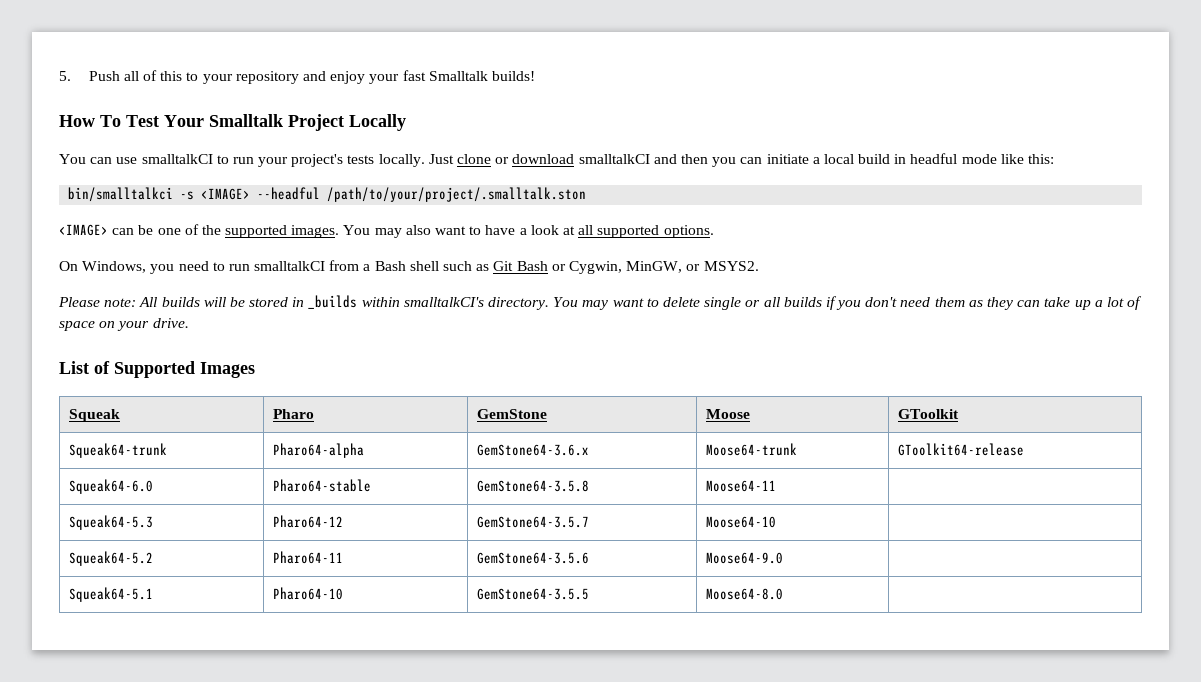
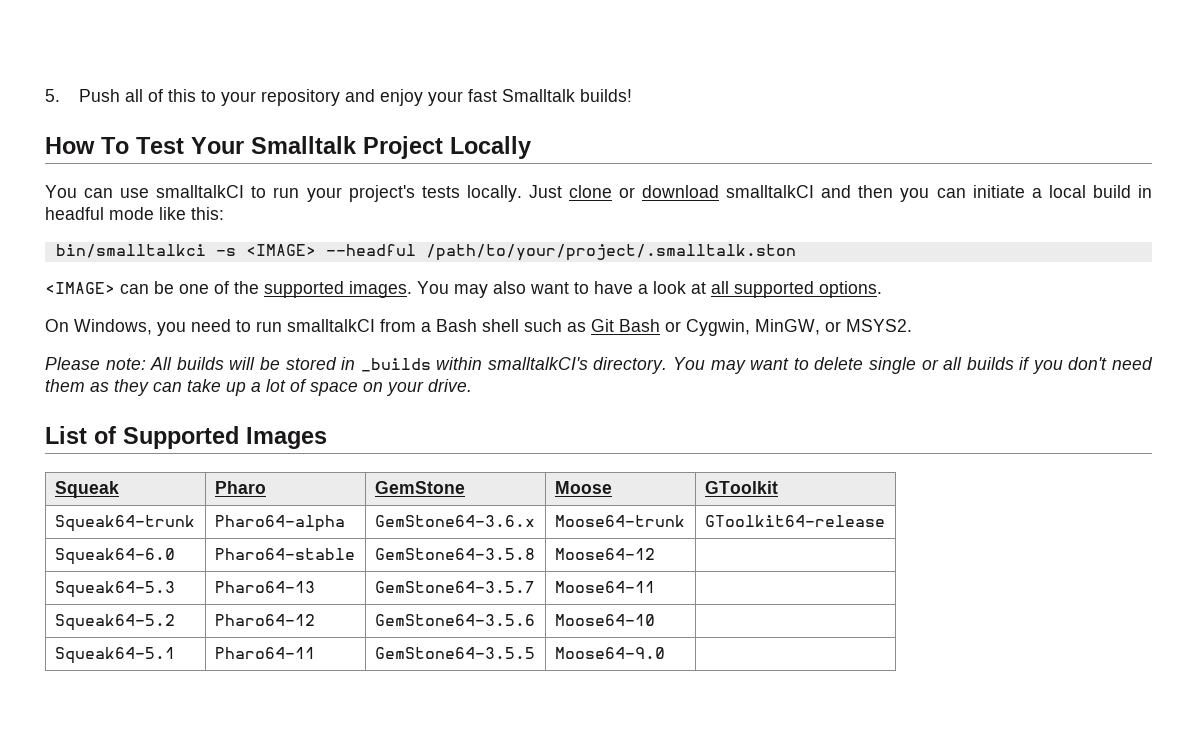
[706,480,777,492] Moose64-11 -> [554,548,655,560] Moose64-12
(154, 522) none -> [214,581,315,593] [374,581,535,593] [554,581,655,593] [54,614,175,631] | Pharo64-13 | GemStone64-3.5.7 | Moose64-11 | // Squeak64-5.2
[477,516,590,528] GemStone64-3.5.7 -> [374,614,535,626] GemStone64-3.5.6
[69,551,154,566] Squeak64-5.2 -> [54,647,175,664] Squeak64-5.1
[477,552,590,564] GemStone64-3.5.6 -> [374,647,535,659] GemStone64-3.5.5
[69,587,154,602] [273,587,344,600] [477,588,590,600] [706,588,784,600] // Squeak64-5.1 | Pharo64-10 | GemStone64-3.5.5 | Moose64-8.0 | -> (665, 653) none

